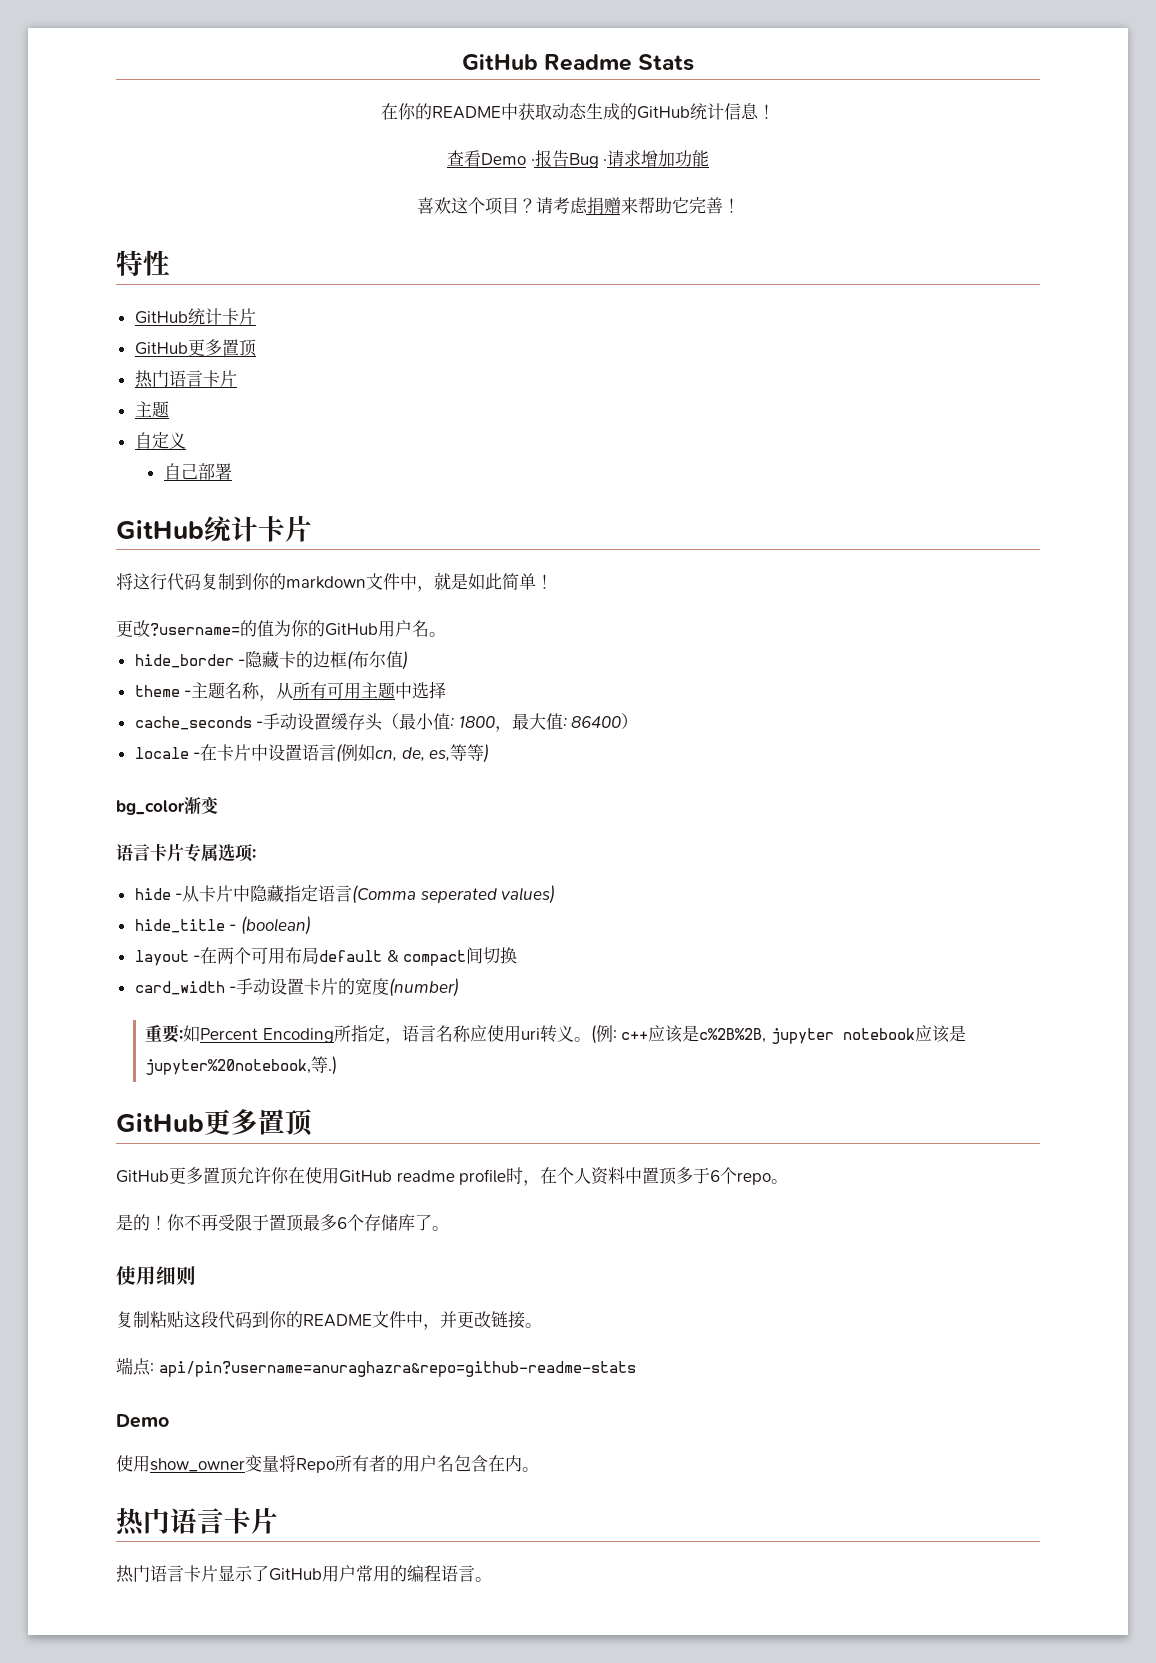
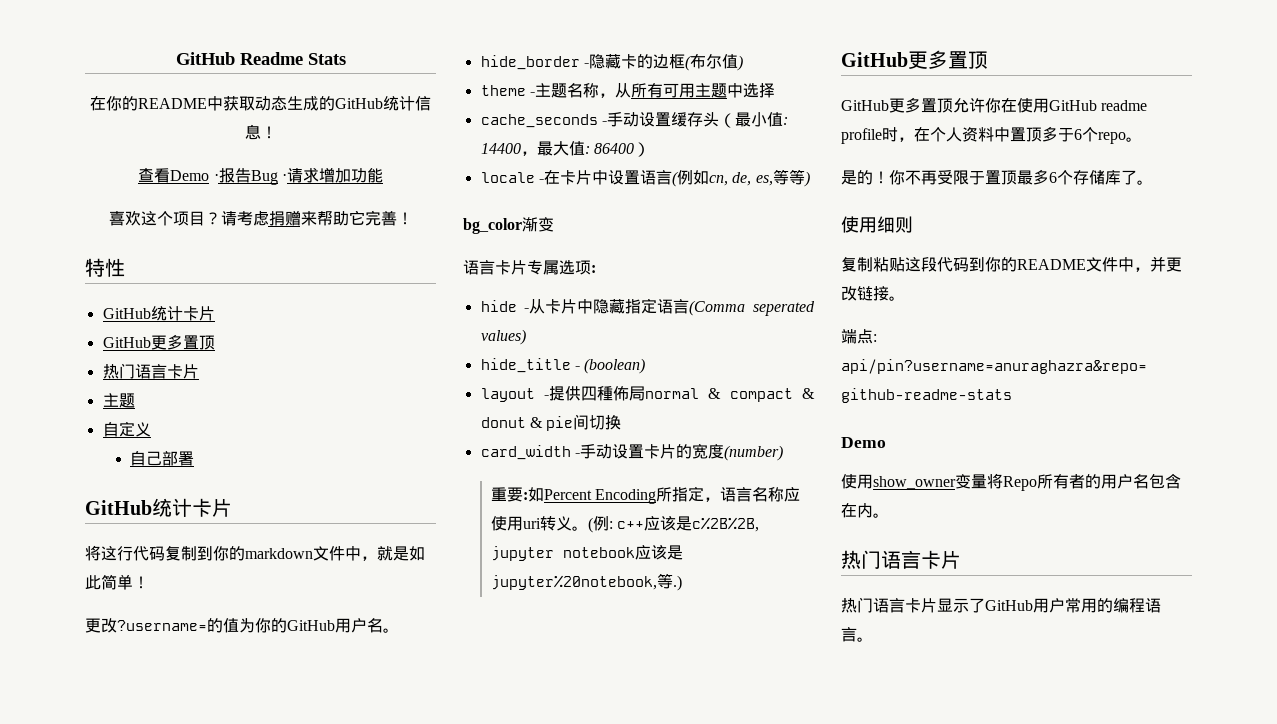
[458,716,495,728] 1800 -> [480,143,521,154] 14400
[200,947,467,966] 在两个可用布局default & compact -> [548,386,815,402] [480,416,574,431] 提供四種佈局normal & compact & donut & pie

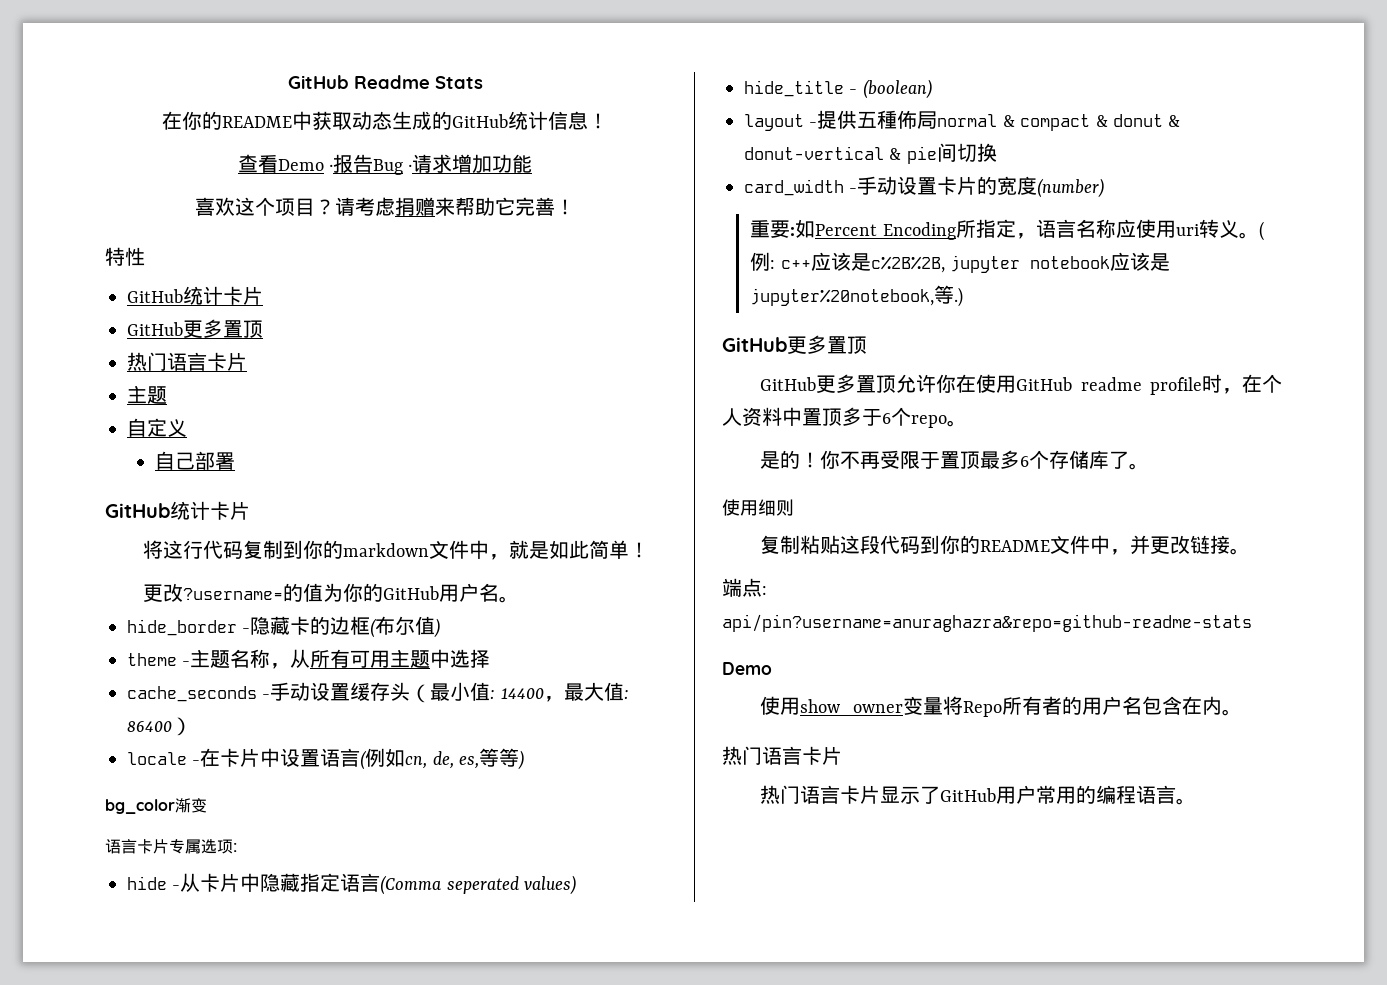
[580,386,597,401] 四 -> [857,111,878,128] 五
(543, 422) none -> [744,146,902,160] donut-vertical &

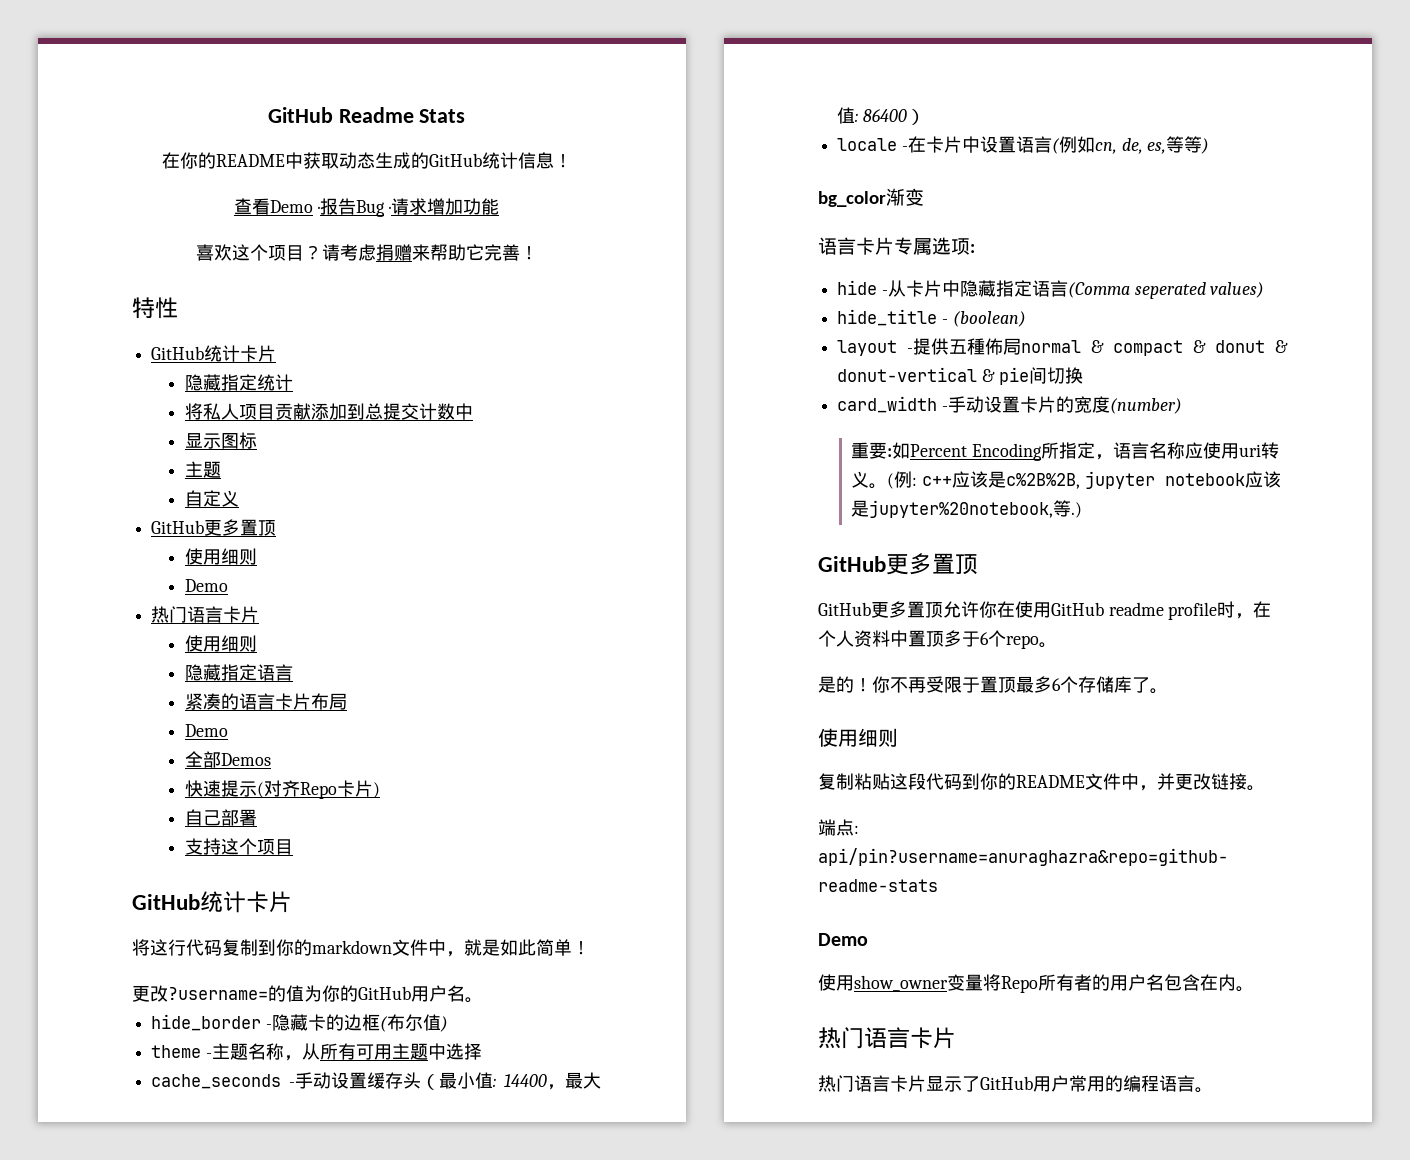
[127,319,263,338] [127,352,247,371] [127,385,167,404] [127,418,187,437] // GitHub更多置顶 // 热门语言卡片 // 主题 // 自定义 -> [184,374,293,391] [184,403,473,420] [184,432,257,449] [184,461,221,478] [184,490,239,507] [151,519,277,536] [184,548,257,565] [184,579,228,592] [151,606,260,623] [184,635,257,652] [184,664,293,681] [184,693,347,710] [184,724,228,737] [184,751,271,768] [184,780,380,799] // 隐藏指定统计 // 将私人项目贡献添加到总提交计数中 // 显示图标 // 主题 // 自定义 // GitHub更多置顶 // 使用细则 // Demo // 热门语言卡片 // 使用细则 // 隐藏指定语言 // 紧凑的语言卡片布局 // Demo // 全部Demos // 快速提示(对齐Repo卡片)
(236, 461) none -> [184,838,293,855] // 支持这个项目

